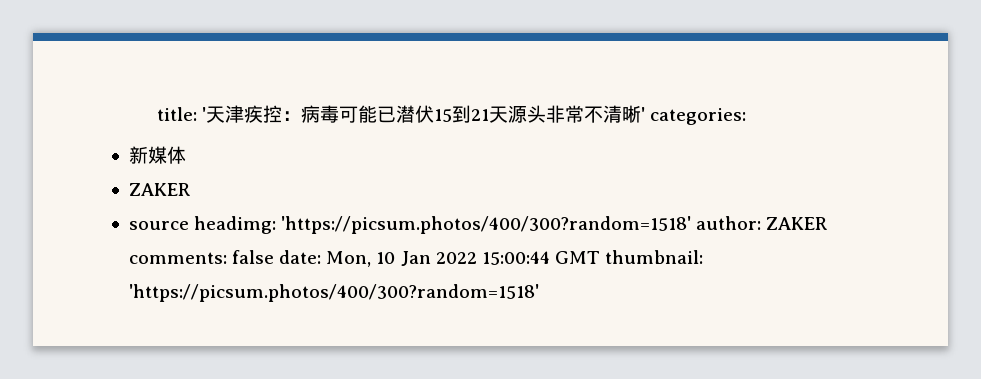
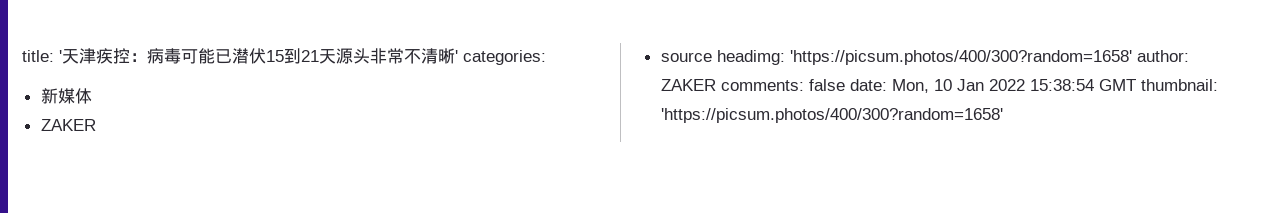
[281,216,692,234] 'https://picsum.photos/400/300?random=1518' -> [789,50,1132,65] 'https://picsum.photos/400/300?random=1658'
[481,251,550,265] 15:00:44 -> [1029,79,1094,91] 15:38:54
[128,284,539,302] 'https://picsum.photos/400/300?random=1518' -> [660,108,1003,123] 'https://picsum.photos/400/300?random=1658'

